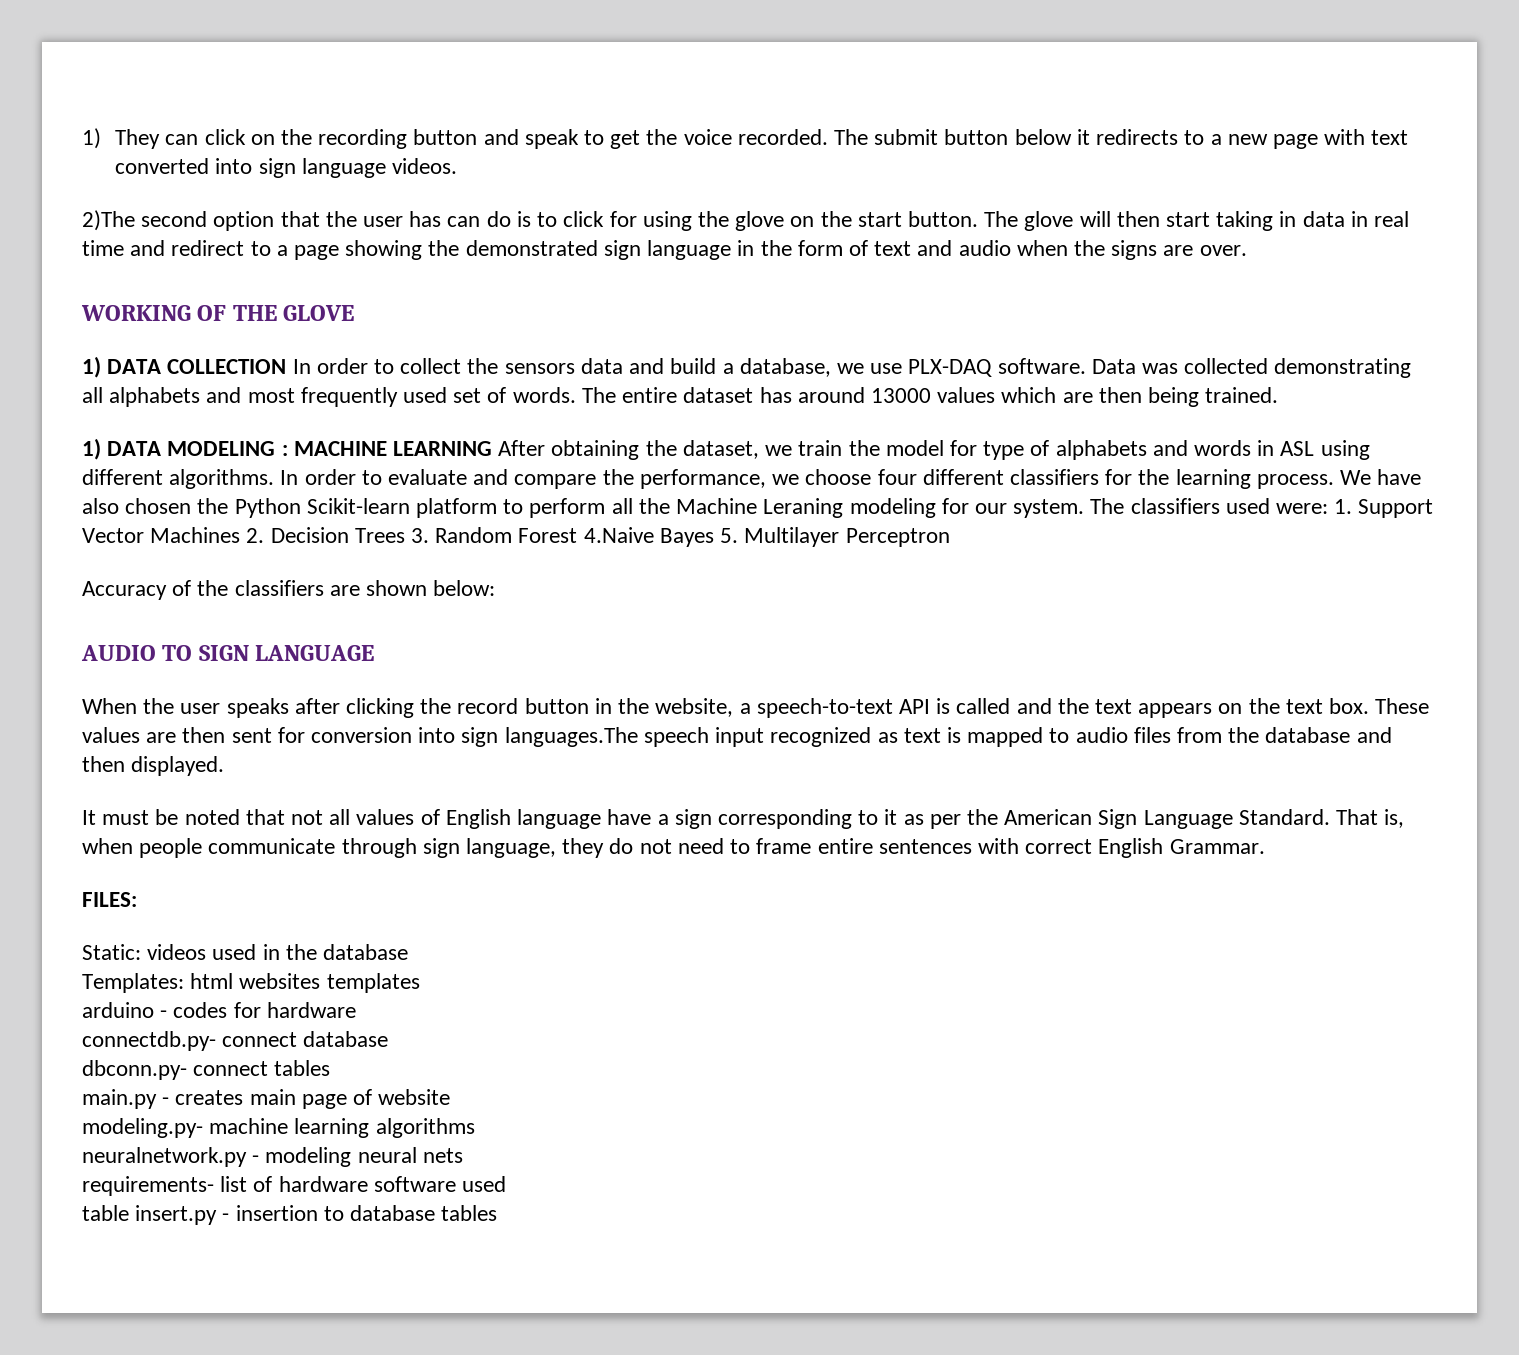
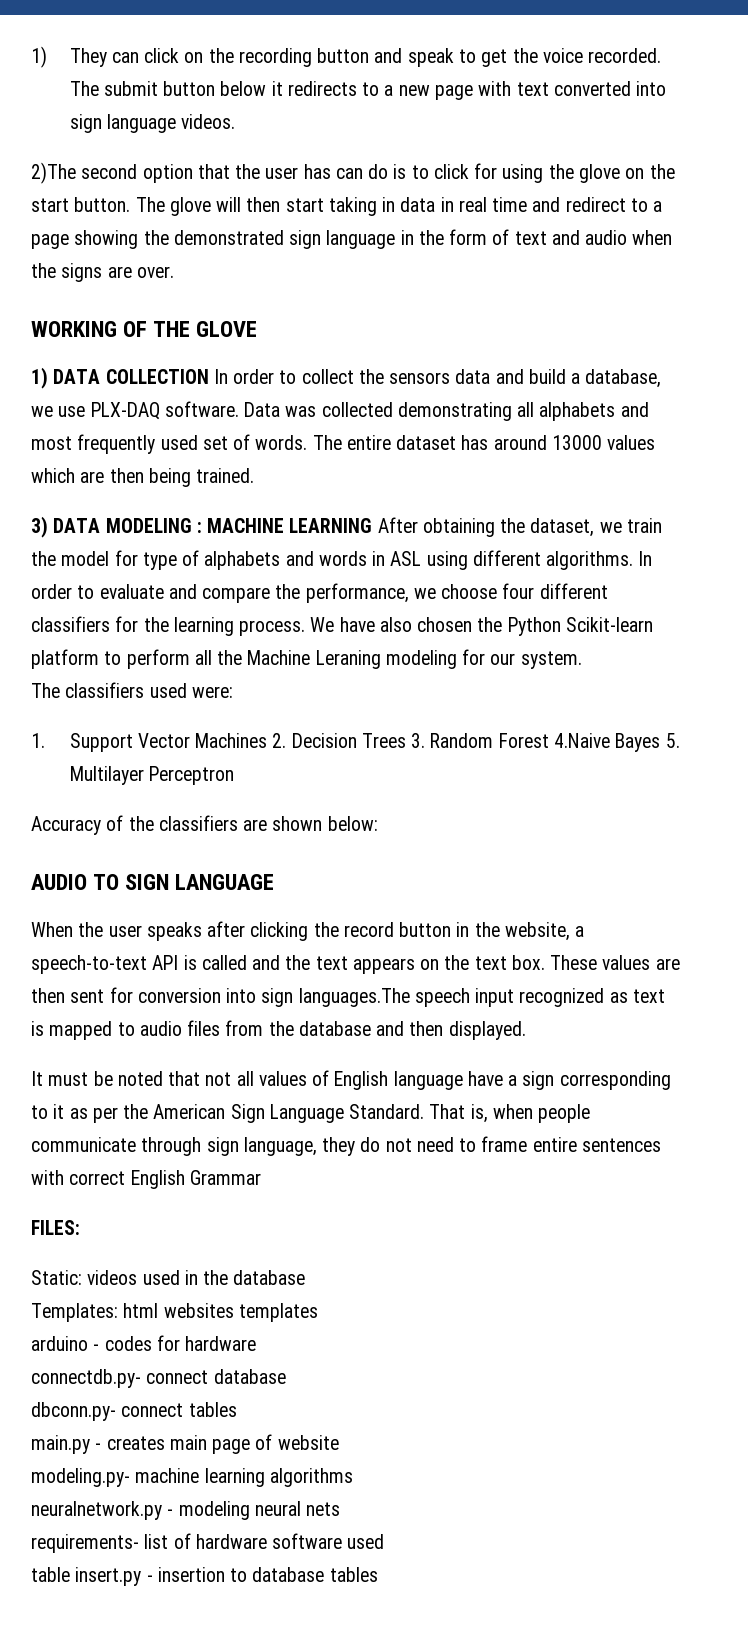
[82,438,101,460] 1) -> [31,516,48,538] 3)
(1085, 508) none -> (582, 660) //
(1328, 508) none -> (233, 692) //
[1169,839,1265,854] Grammar. -> [189,1170,261,1185] Grammar

